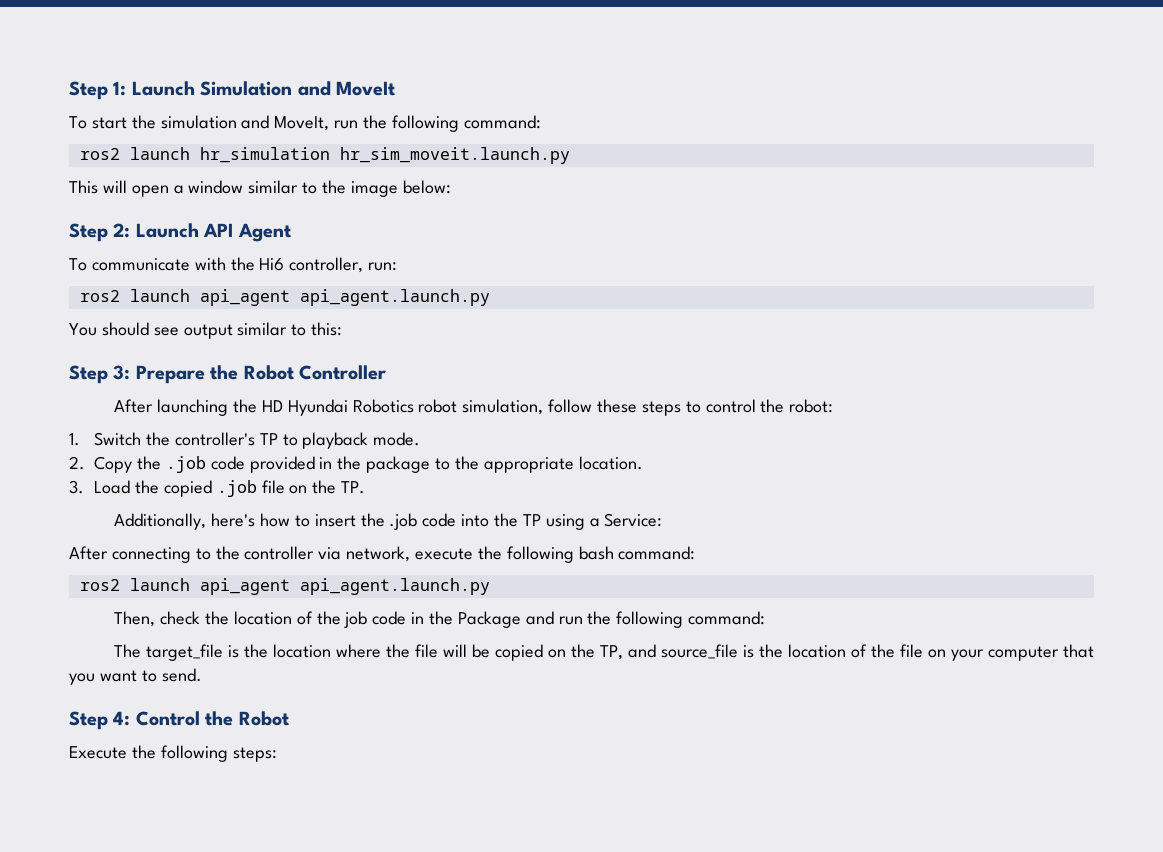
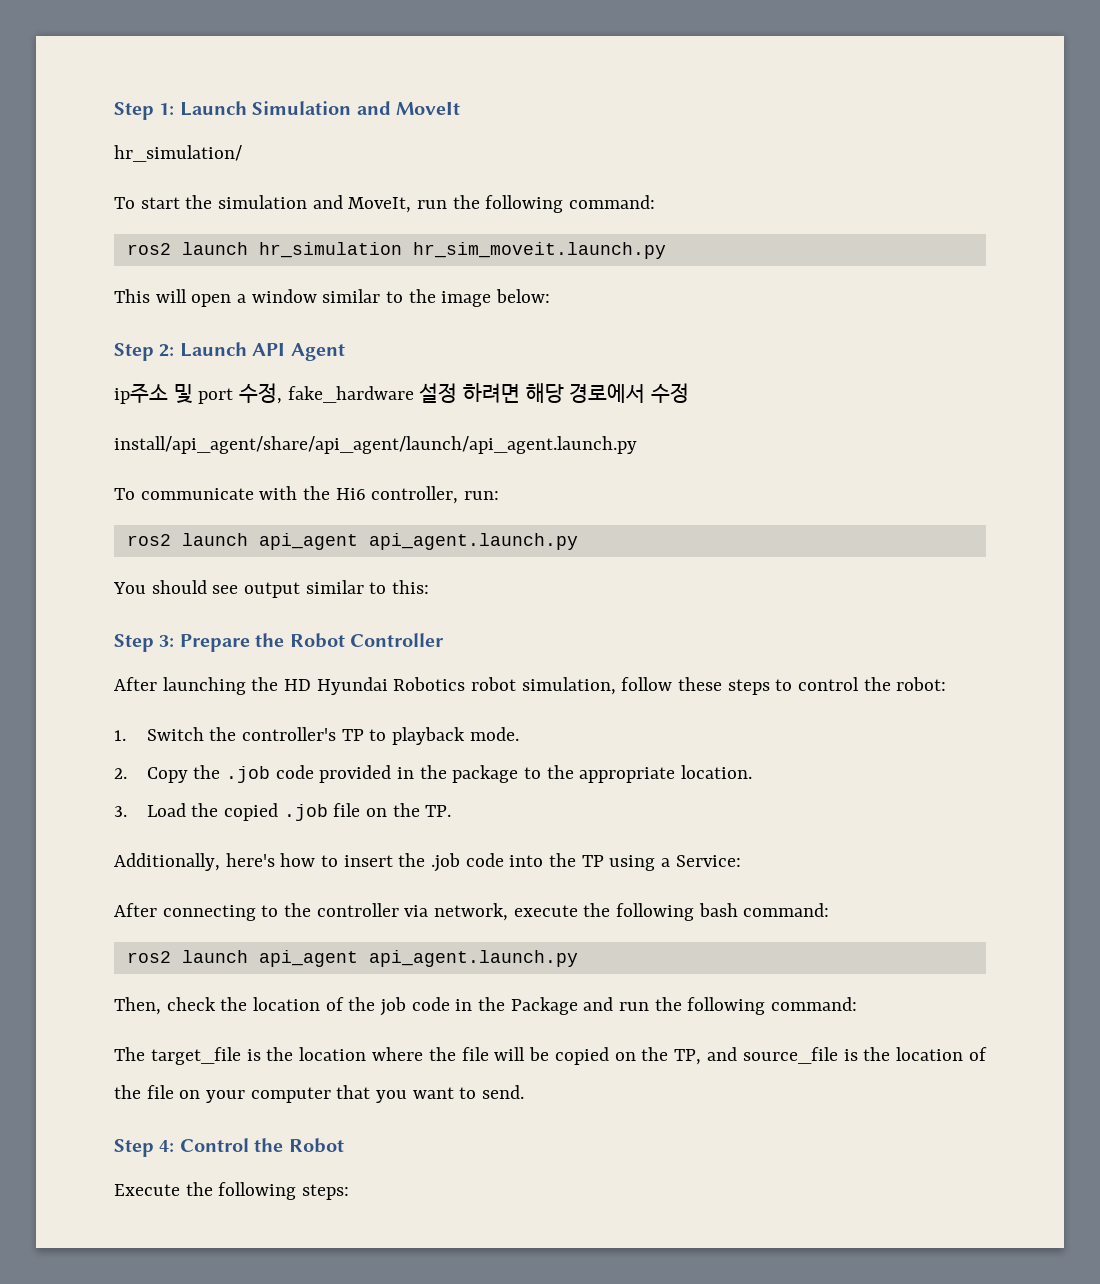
(395, 88) none -> [114,145,242,162] // hr_simulation/
(291, 232) none -> [114,383,690,404] [114,436,637,454] // ip주소 및 port 수정, fake_hardware 설정 하려면 해당 경로에서 수정 // install/api_agent/share/api_agent/launch/api_agent.launch.py

